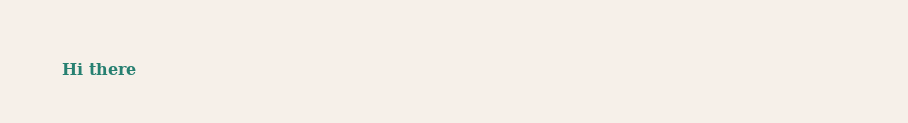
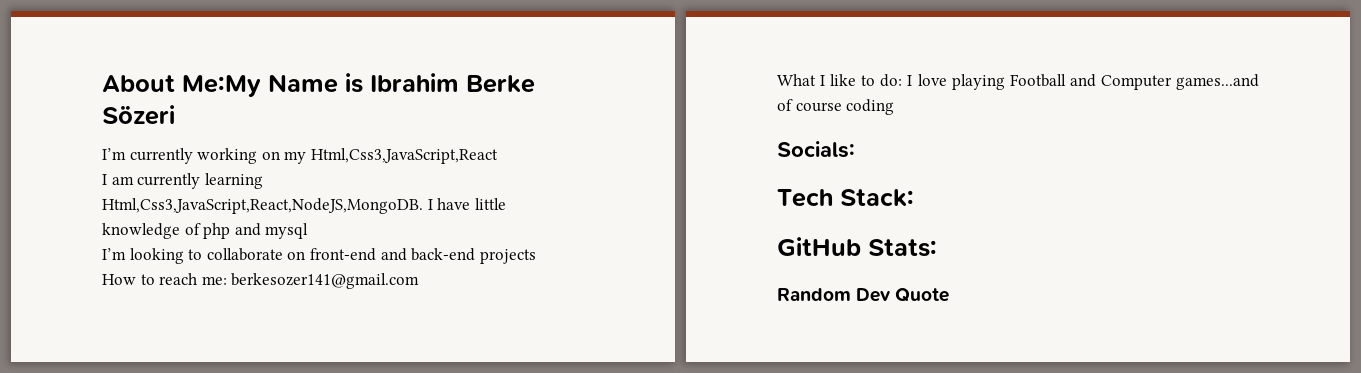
[62,63,136,75] Hi there -> [102,73,535,97] [102,105,175,125] [102,148,498,164] [102,173,263,189] [102,198,506,214] [102,223,309,239] [102,248,536,264] [102,273,420,289] [777,74,1259,90] [777,99,895,115] [777,141,855,158] [777,189,914,207] [777,237,937,257] [777,288,950,302] About Me:My Name is Ibrahim Berke Sözeri // I’m currently working on my Html,Css3,JavaScript,React // I am currently learning Html,Css3,JavaScript,React,NodeJS,MongoDB. I have little knowledge of php and mysql // I’m looking to collaborate on front-end and back-end projects // How to reach me: berkesozer141@gmail.com // What I like to do: I love playing Football and Computer games...and of course coding // Socials: // Tech Stack: // GitHub Stats: // Random Dev Quote

